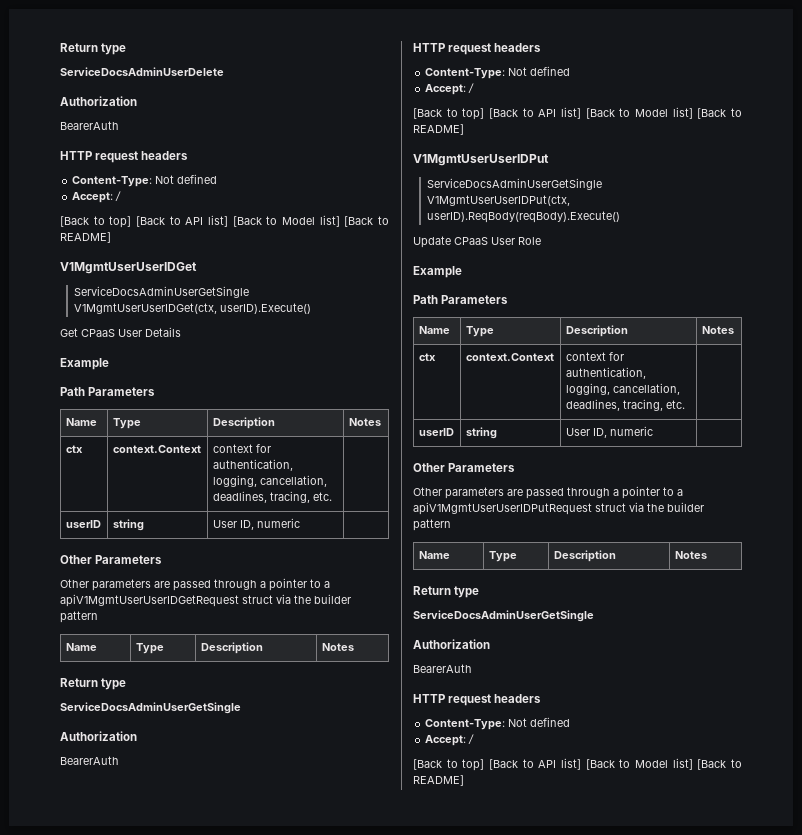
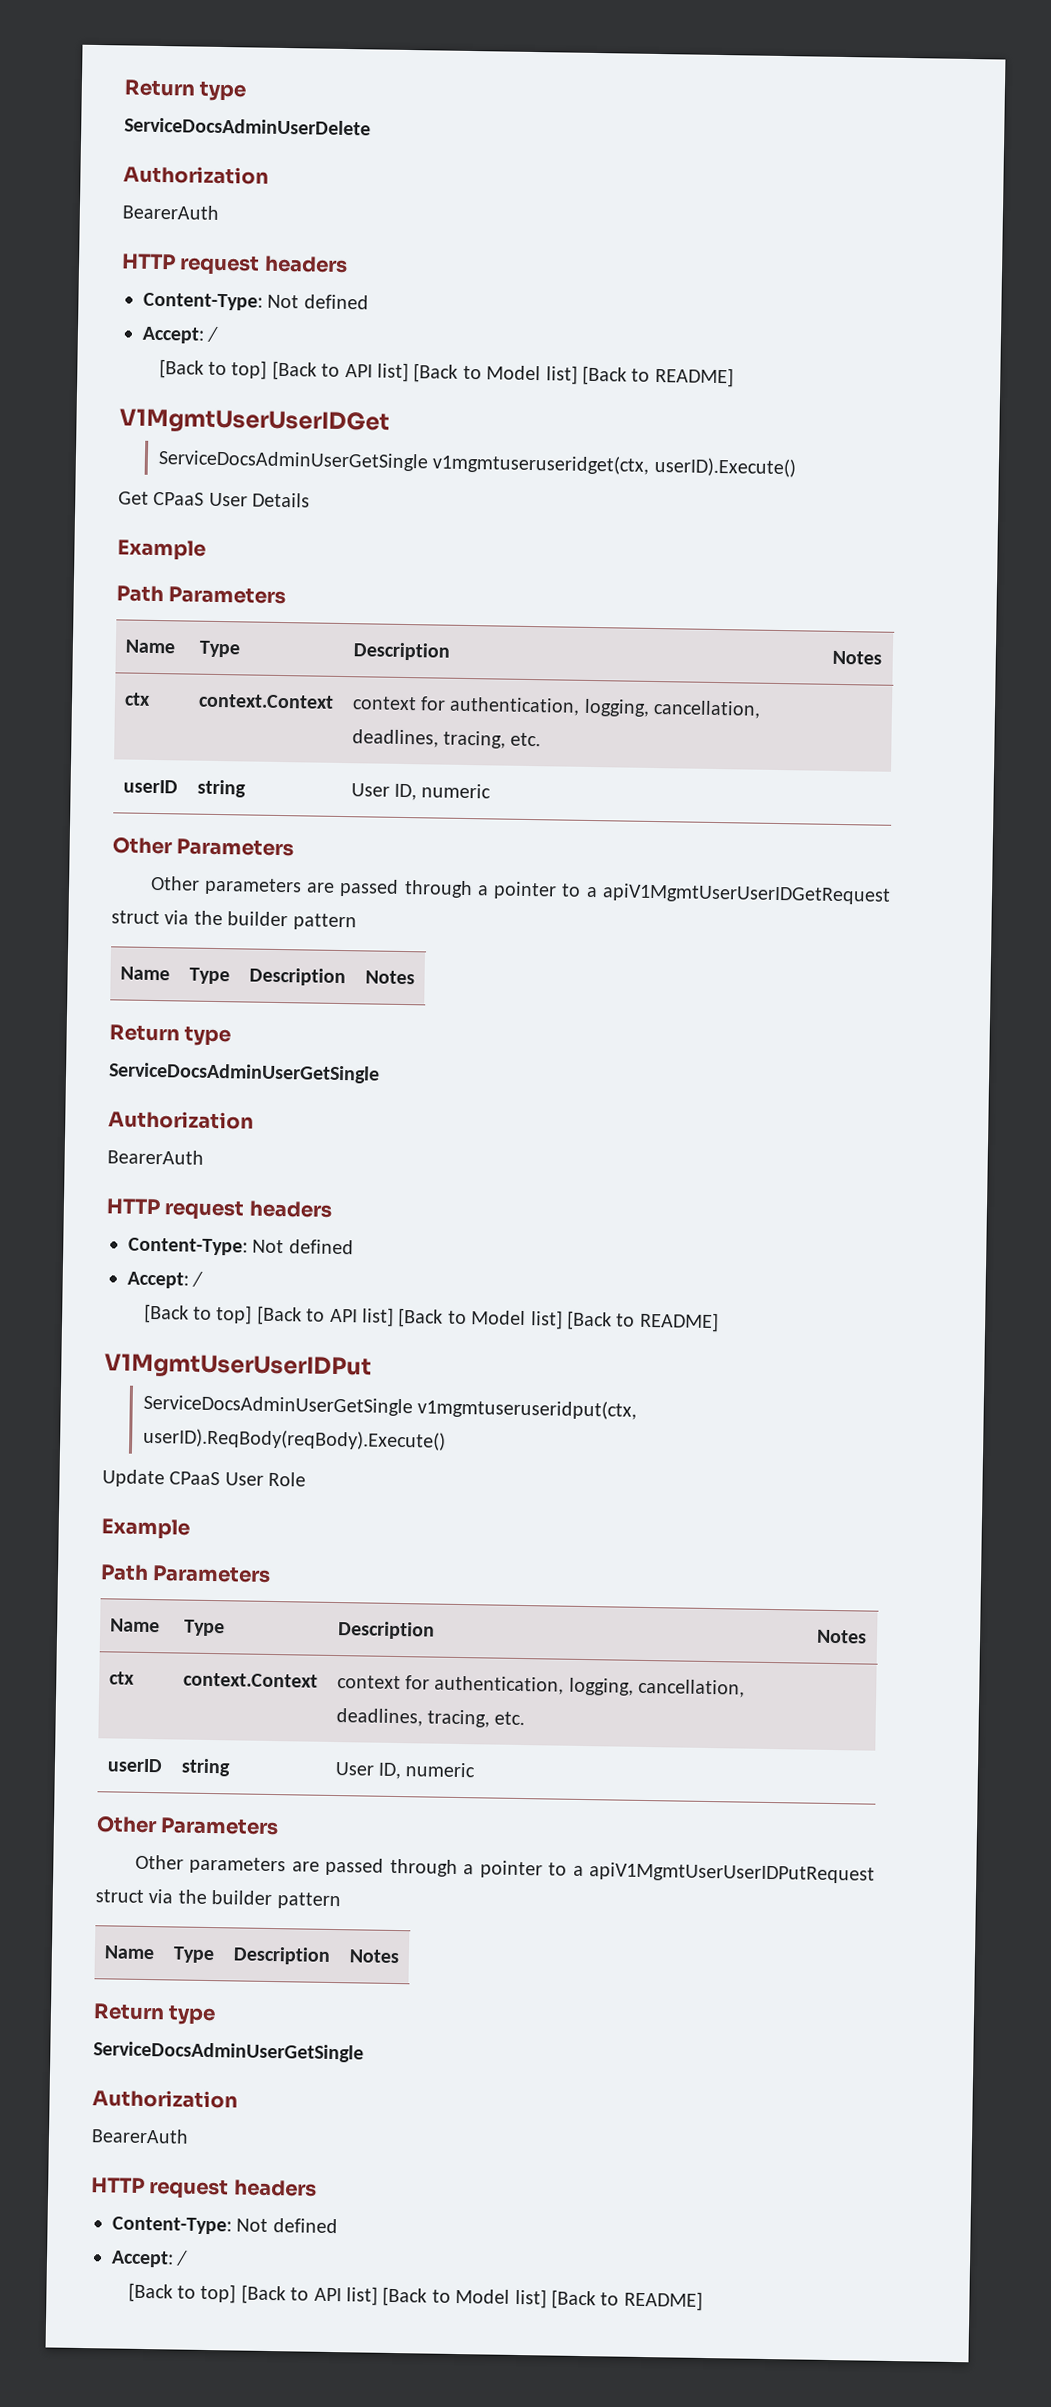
[73,303,217,314] V1MgmtUserUserIDGet(ctx, -> [432,453,651,475] v1mgmtuseruseridget(ctx,
[426,195,570,206] V1MgmtUserUserIDPut(ctx, -> [417,1398,638,1420] v1mgmtuseruseridput(ctx,

